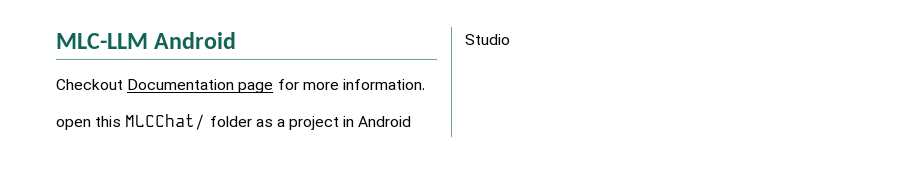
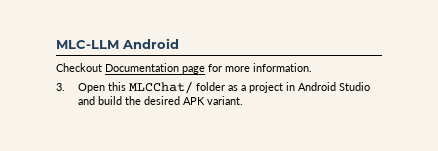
[56,119,91,130] open -> [56,83,105,93] 3. Open
(510, 39) none -> [77,96,243,105] and build the desired APK variant.

